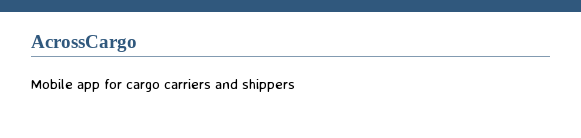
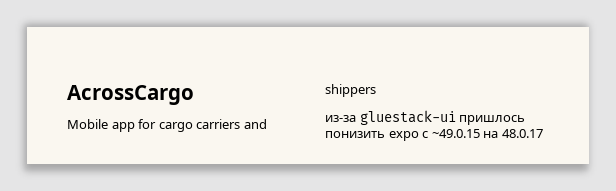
(295, 85) none -> [325,110,526,125] [325,129,543,141] // из-за gluestack-ui пришлось понизить expo c ~49.0.15 на 48.0.17

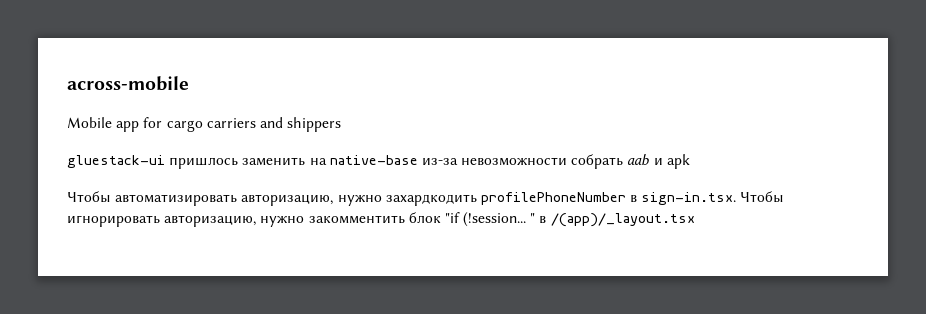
[67,85,194,105] AcrossCargo -> [67,76,189,91] across-mobile
[325,115,356,122] из-за -> (342, 124) none
[325,129,543,141] понизить expo c ~49.0.15 на 48.0.17 -> [242,154,690,169] [67,191,785,206] [67,212,695,227] заменить на native-base из-за невозможности собрать aab и apk // Чтобы автоматизировать авторизацию, нужно захардкодить profilePhoneNumber в sign-in.tsx. Чтобы игнорировать авторизацию, нужно закомментить блок "if (!session... " в /(app)/_layout.tsx

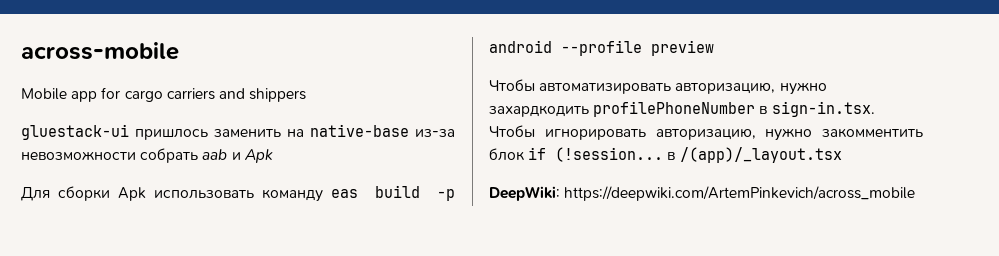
[666,154,690,169] apk -> [243,149,273,163] [21,185,455,202] [489,40,714,56] Apk // Для сборки Apk использовать команду eas build -p android --profile preview
[444,212,536,227] "if (!session... " -> [528,147,664,162] if (!session...
(695, 220) none -> [489,186,916,201] // DeepWiki: https://deepwiki.com/ArtemPinkevich/across_mobile

